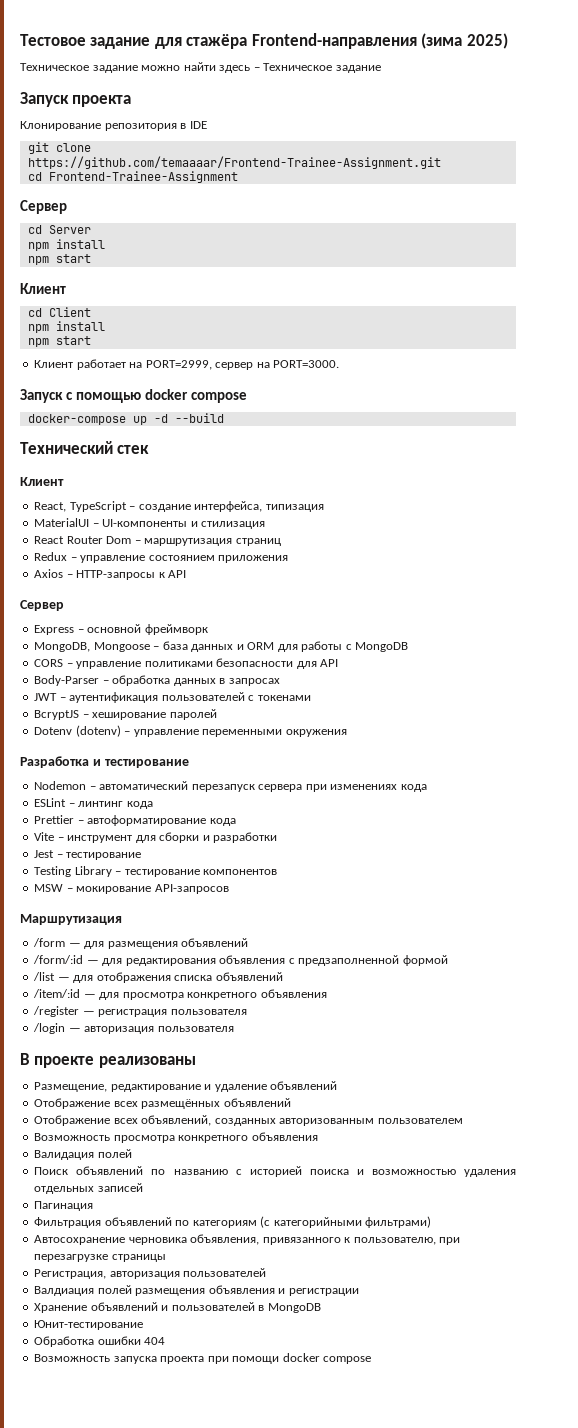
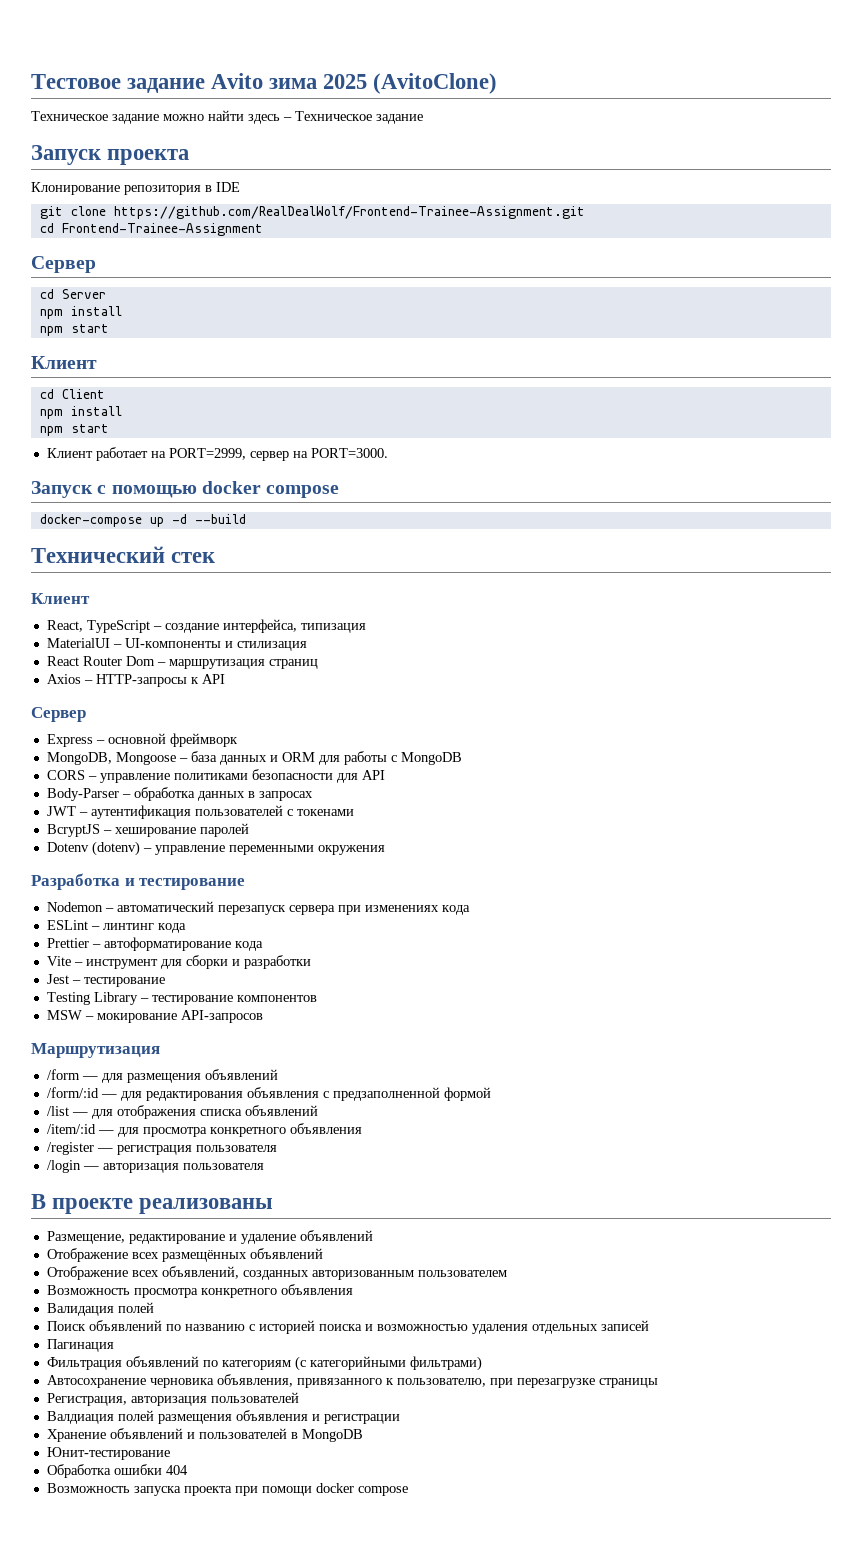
[154,33,508,49] для стажёра Frontend-направления (зима 2025) -> [211,73,498,94] Avito зима 2025 (AvitoClone)
[27,156,441,169] https://github.com/temaaaar/Frontend-Trainee-Assignment.git -> [113,206,585,219] https://github.com/RealDealWolf/Frontend-Trainee-Assignment.git
[34,552,289,563] // Redux – управление состоянием приложения -> (318, 664) none

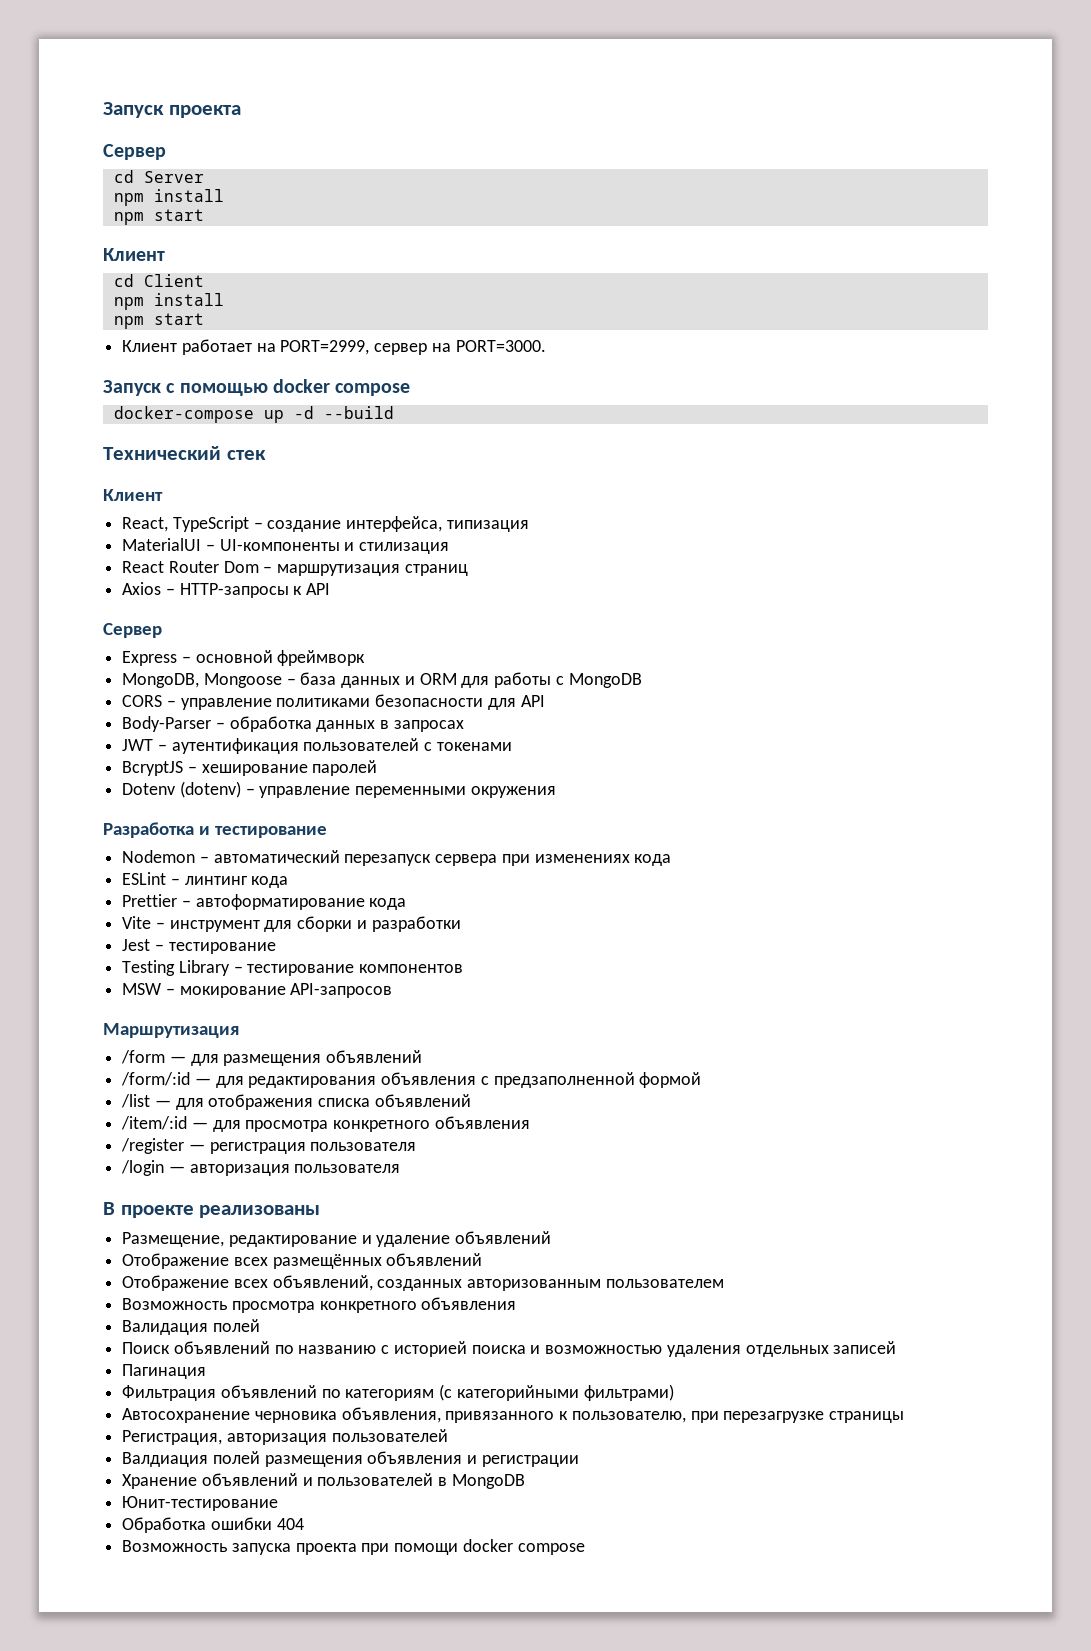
[31,73,498,94] [31,110,423,124] [31,145,190,165] [31,182,240,195] [39,206,585,219] [39,223,263,236] Тестовое задание Avito зима 2025 (AvitoClone) // Техническое задание можно найти здесь – Техническое задание // Запуск проекта // Клонирование репозитория в IDE // git clone https://github.com/RealDealWolf/Frontend-Trainee-Assignment.git // cd Frontend-Trainee-Assignment -> [103,102,241,118] Запуск проекта

